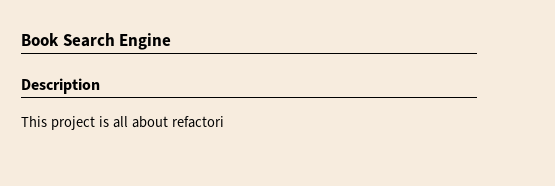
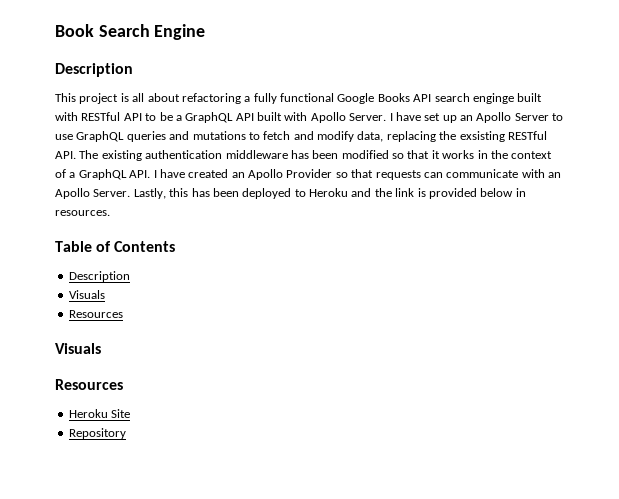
[171,116,224,128] refactori -> [181,93,543,104] [55,112,564,123] [55,131,547,142] [55,150,553,161] [55,169,561,180] [55,188,526,199] [55,210,110,216] [55,241,176,252] [68,271,130,282] [68,290,105,299] [68,310,123,318] [55,343,101,354] [55,379,123,390] [68,409,131,418] [68,428,126,439] refactoring a fully functional Google Books API search enginge built with RESTful API to be a GraphQL API built with Apollo Server. I have set up an Apollo Server to use GraphQL queries and mutations to fetch and modify data, replacing the exsisting RESTful API. The existing authentication middleware has been modified so that it works in the context of a GraphQL API. I have created an Apollo Provider so that requests can communicate with an Apollo Server. Lastly, this has been deployed to Heroku and the link is provided below in resources. // Table of Contents // Description // Visuals // Resources // Visuals // Resources // Heroku Site // Repository

